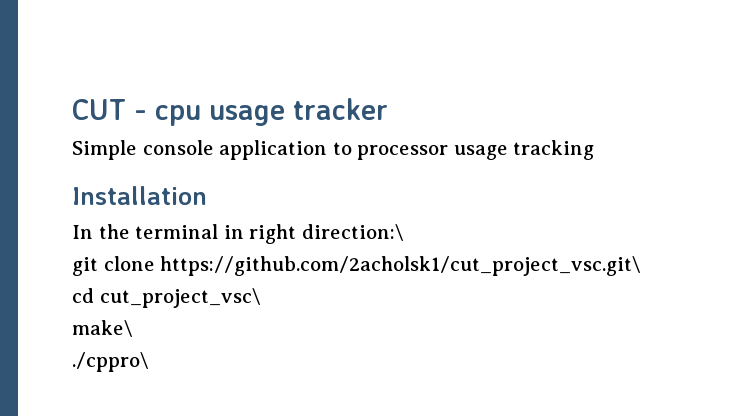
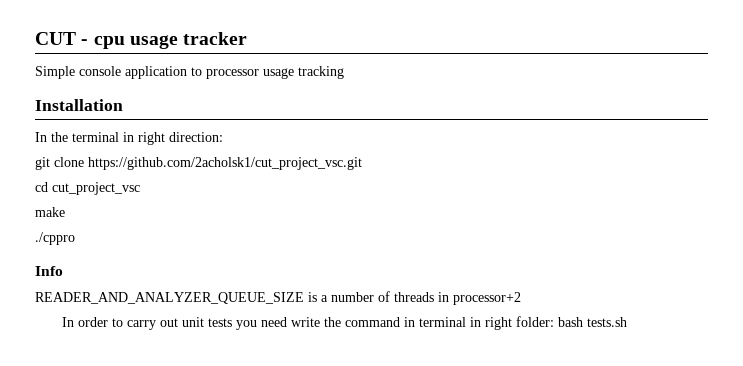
[301,224,403,241] direction:\ -> [169,132,223,142] direction:
[160,256,641,276] https://github.com/2acholsk1/cut_project_vsc.git\ -> [88,157,362,170] https://github.com/2acholsk1/cut_project_vsc.git
[99,288,260,308] [72,320,132,337] [72,352,148,372] cut_project_vsc\ // make\ // ./cppro\ -> [52,182,140,195] [35,207,65,217] [35,232,75,245] [35,266,63,276] [35,291,521,305] [62,316,628,330] cut_project_vsc // make // ./cppro // Info // READER_AND_ANALYZER_QUEUE_SIZE is a number of threads in processor+2 // In order to carry out unit tests you need write the command in terminal in right folder: bash tests.sh

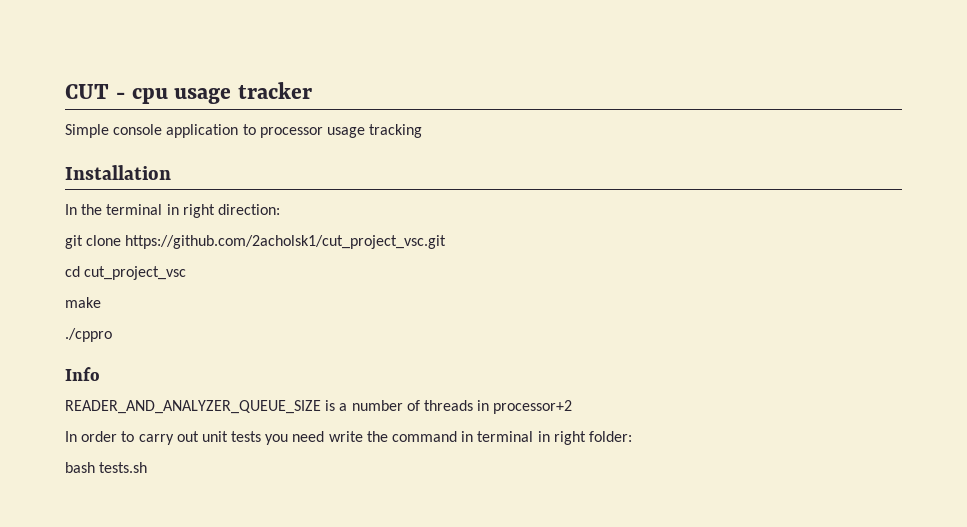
(555, 321) none -> (632, 436) //

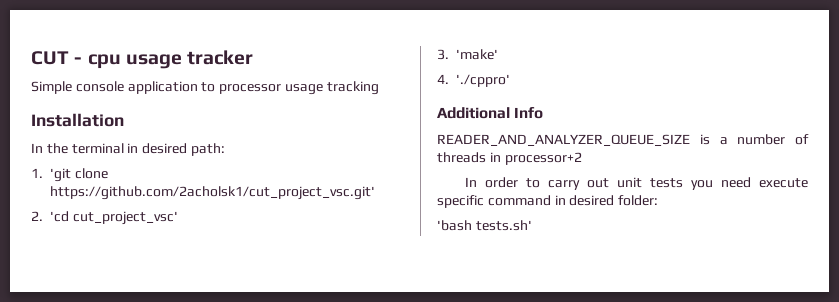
[182,204,280,218] [65,235,447,249] [65,266,187,280] [65,297,101,308] [65,328,112,342] right direction: // git clone https://github.com/2acholsk1/cut_project_vsc.git // cd cut_project_vsc // make // ./cppro // -> [142,143,225,156] [31,168,108,182] [50,186,375,200] [31,211,178,225] [437,49,498,60] [437,74,510,87] [437,107,510,119] desired path: // 1. 'git clone https://github.com/2acholsk1/cut_project_vsc.git' // 2. 'cd cut_project_vsc' // 3. 'make' // 4. './cppro' // Additional
[328,431,586,445] write the command in terminal in right -> [759,178,808,188] [437,195,615,208] execute specific command in desired
[65,462,148,473] bash tests.sh -> [437,220,532,231] 'bash tests.sh'

